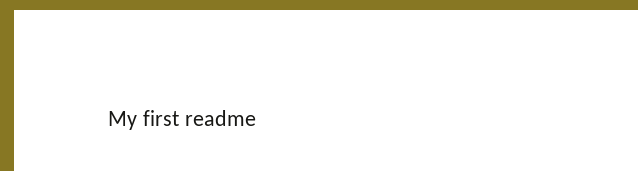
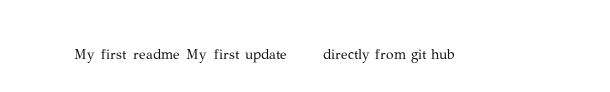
(256, 118) none -> [186,49,455,63] My first update directly from git hub

